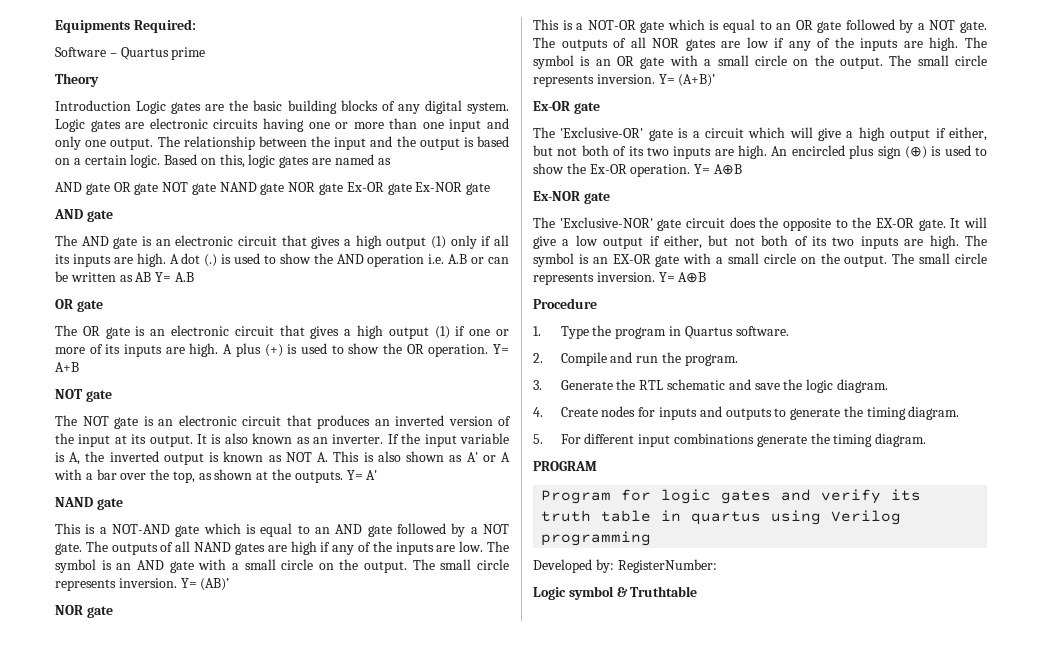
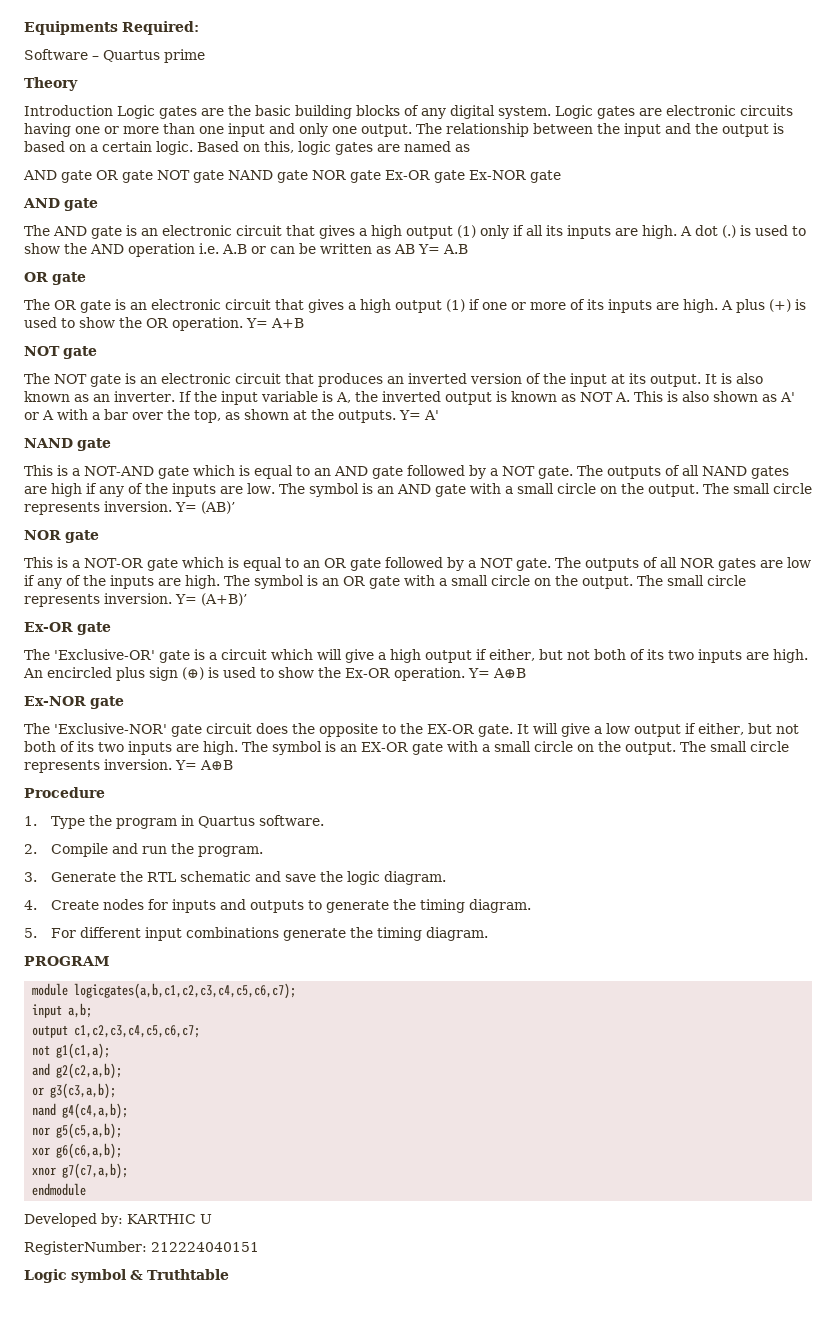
[541,489,922,504] [541,510,902,525] [541,531,652,546] Program for logic gates and verify its truth table in quartus using Verilog programming -> [32,983,297,999] [32,1003,93,1018] [32,1025,201,1038] [32,1043,111,1059] [32,1063,123,1079] [32,1083,117,1099] [32,1103,129,1119] [32,1123,123,1139] [32,1143,123,1159] [32,1163,129,1179] [32,1183,87,1196] module logicgates(a,b,c1,c2,c3,c4,c5,c6,c7); // input a,b; // output c1,c2,c3,c4,c5,c6,c7; // not g1(c1,a); // and g2(c2,a,b); // or g3(c3,a,b); // nand g4(c4,a,b); // nor g5(c5,a,b); // xor g6(c6,a,b); // xnor g7(c7,a,b); // endmodule
(614, 566) none -> [127,1214,212,1224] KARTHIC U //
(717, 566) none -> [151,1242,259,1252] 212224040151

